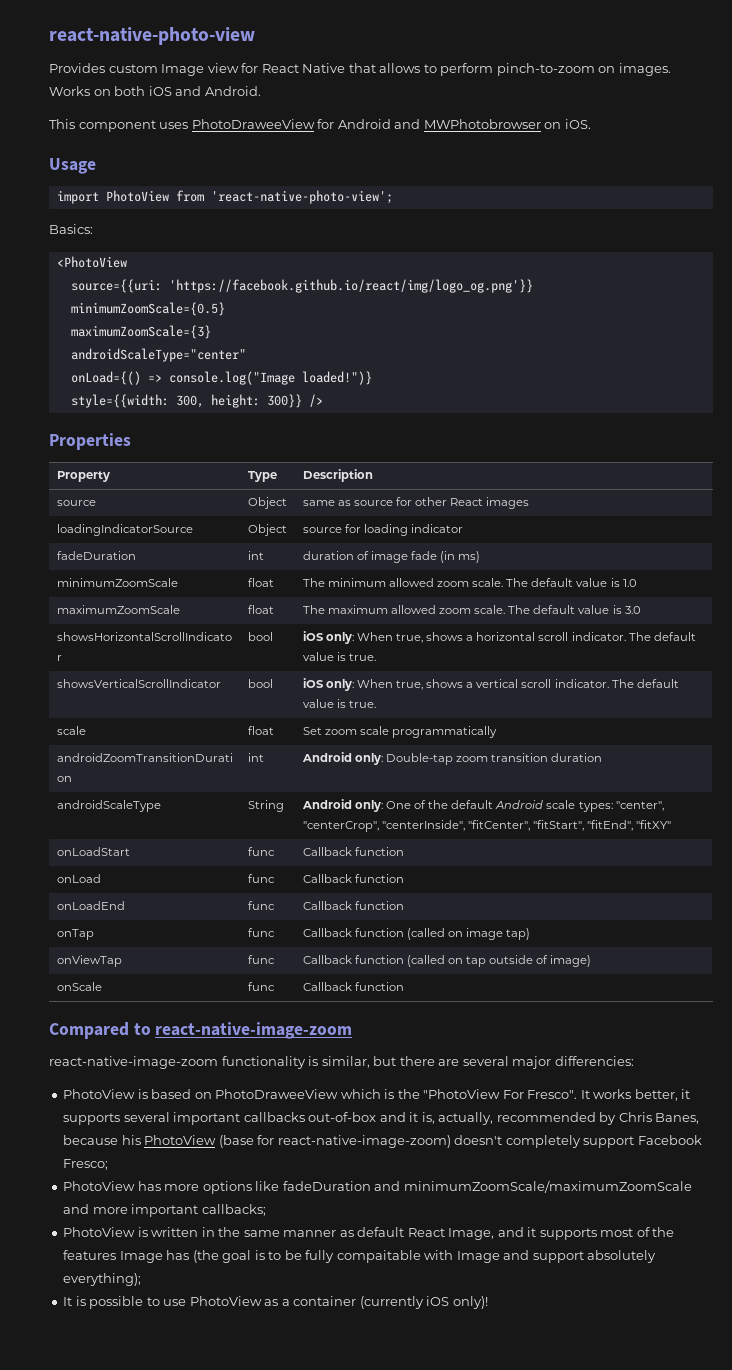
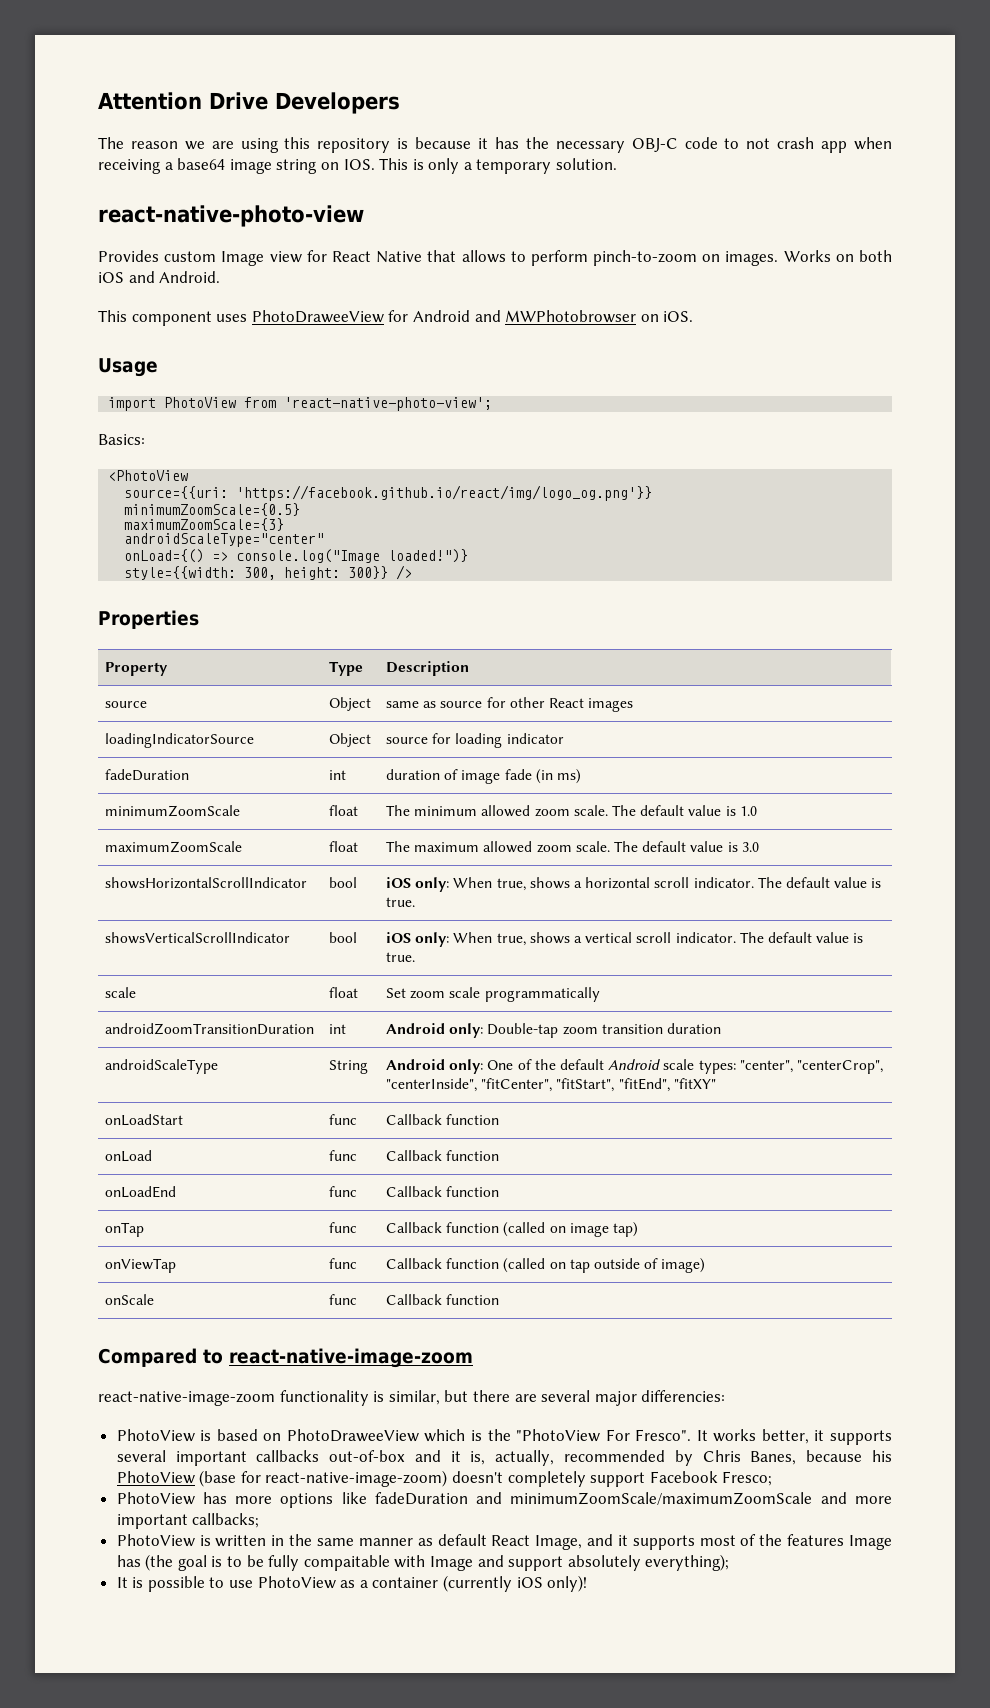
(49, 36) none -> [98,92,400,114] [98,137,893,153] [98,158,618,174] Attention Drive Developers // The reason we are using this repository is because it has the necessary OBJ-C code to not crash app when receiving a base64 image string on IOS. This is only a temporary solution. //

